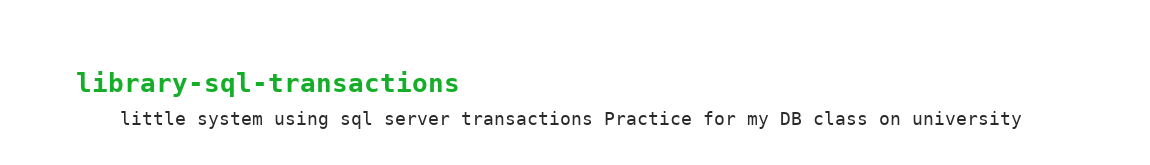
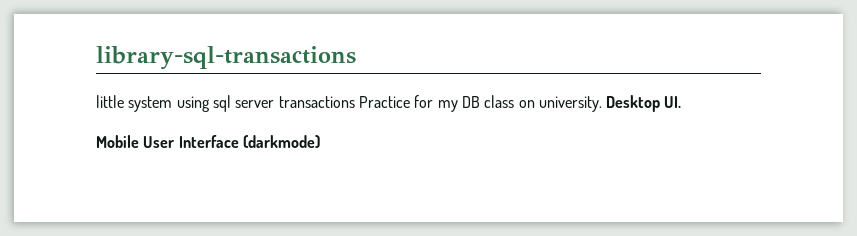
[911,111,1022,129] university -> [538,95,682,112] [96,135,320,148] university. Desktop UI. // Mobile User Interface (darkmode)

